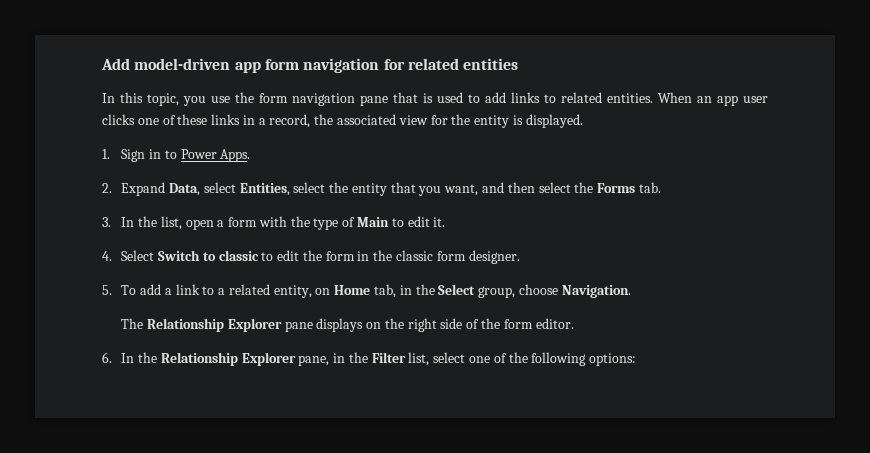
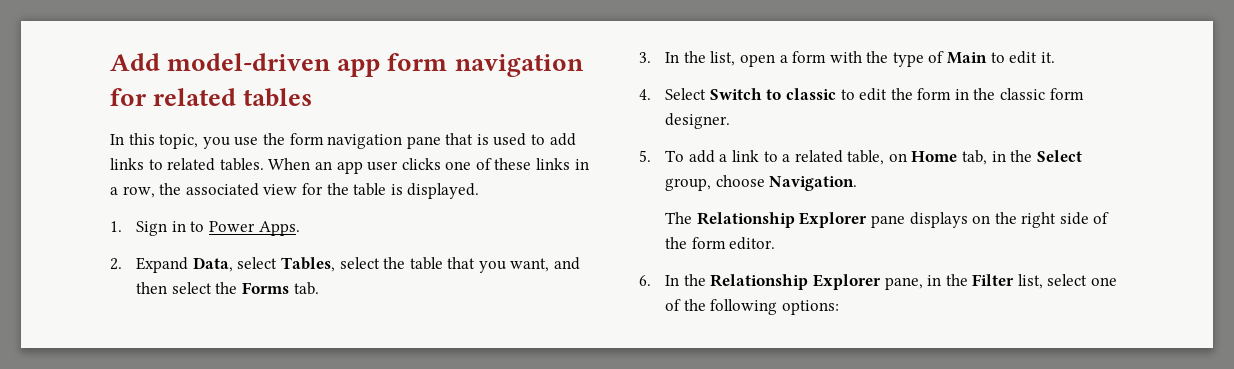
[463,58,519,70] entities -> [243,88,313,107] tables
[607,93,653,103] entities. -> [219,158,264,171] tables.
[269,114,311,128] record, -> [122,186,155,198] row,
[474,115,510,128] entity -> [353,183,387,196] table
[239,182,387,196] Entities, select the entity -> [280,257,443,272] Tables, select the table
[273,285,312,298] entity, -> [847,150,885,165] table,

